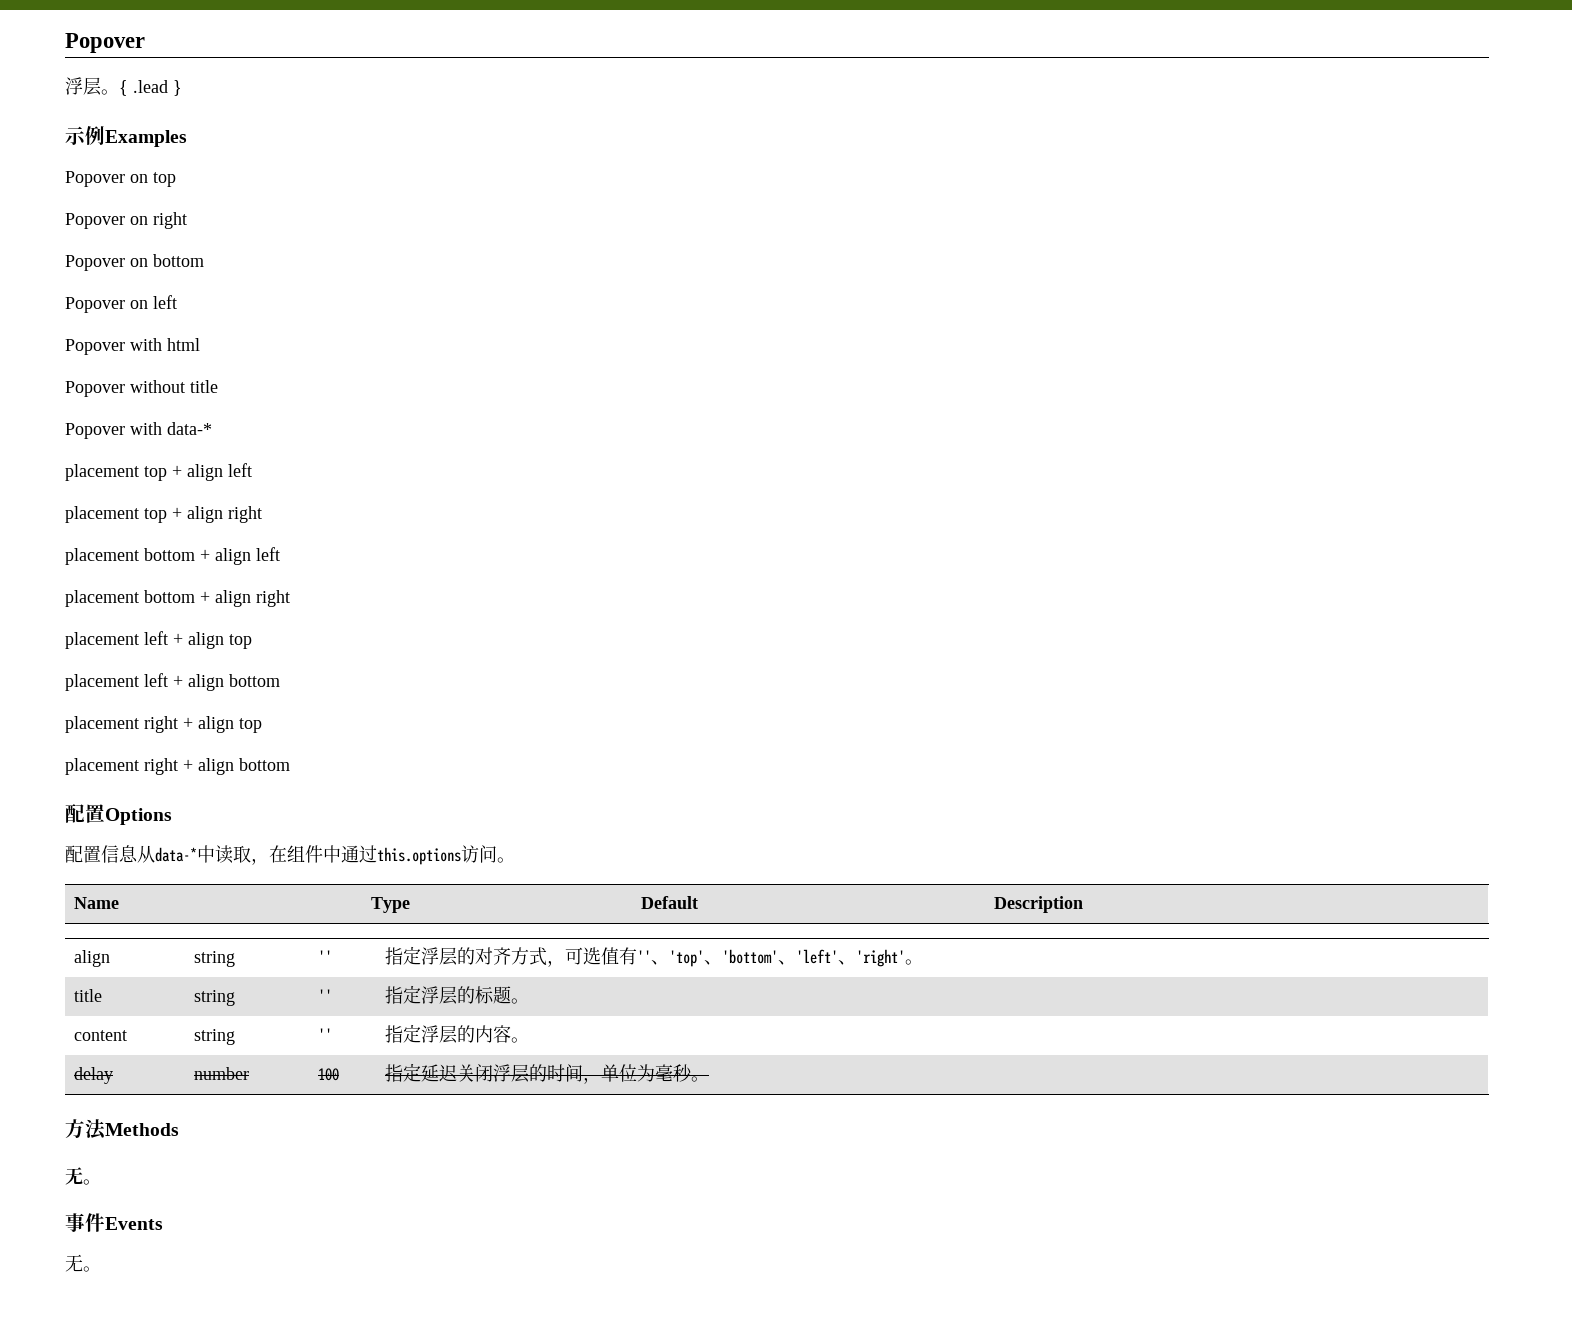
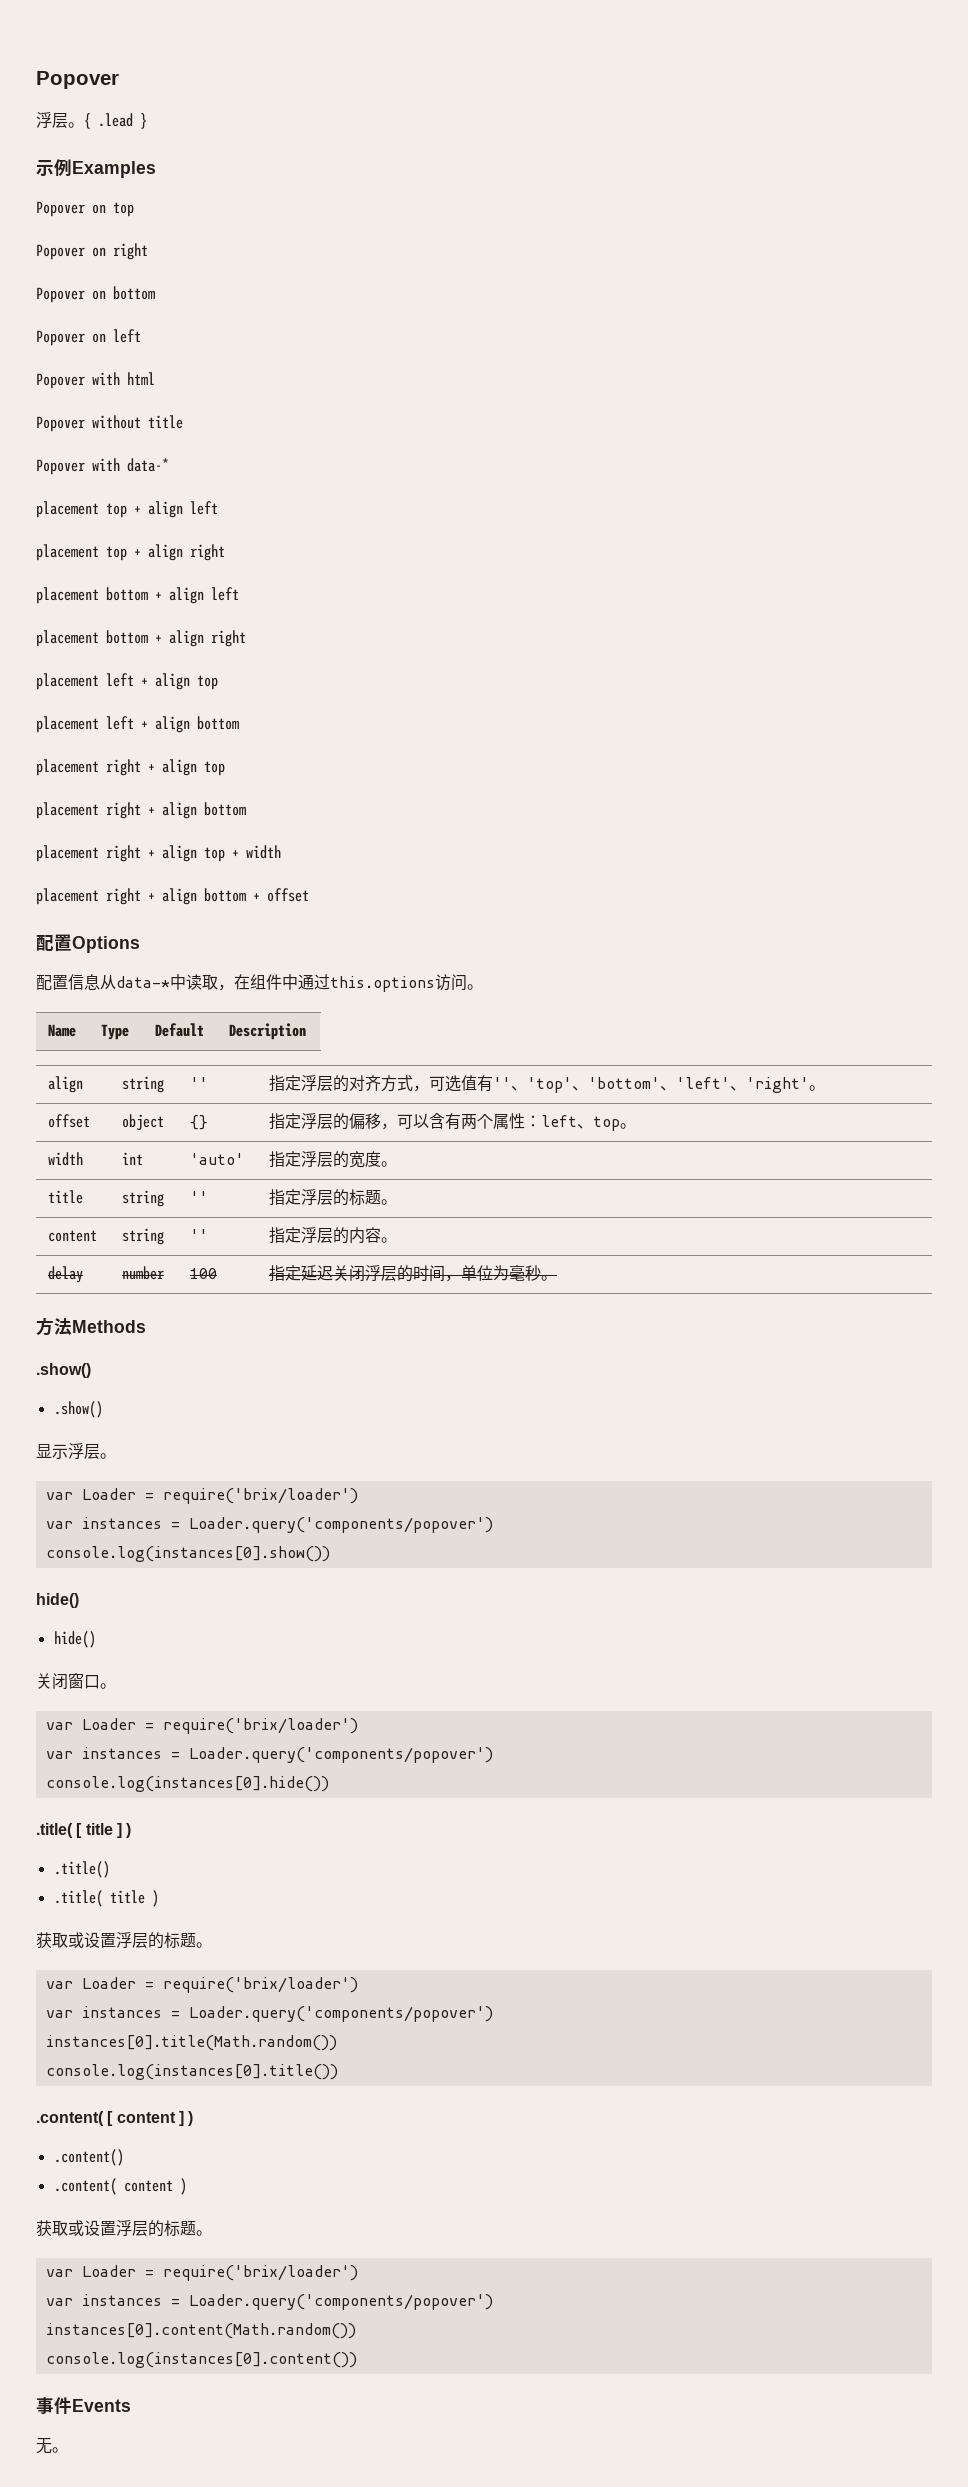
(290, 764) none -> [36,845,281,862] [36,888,309,905] // placement right + align top + width // placement right + align bottom + offset
(923, 962) none -> [48,1114,91,1128] [122,1114,165,1131] [190,1115,209,1130] [269,1113,637,1131] [48,1152,84,1166] [122,1152,144,1165] [190,1153,245,1165] [269,1151,398,1168] // offset | object | {} | 指定浮层的偏移，可以含有两个属性：left、top。 // width | int | 'auto' | 指定浮层的宽度。
[65,1167,101,1185] 无。 -> [36,1363,91,1378] [53,1401,103,1418] [36,1443,116,1459] [45,1488,358,1504] [45,1517,493,1533] [45,1546,330,1562] [36,1593,79,1608] [53,1631,96,1648] [36,1673,116,1690] [45,1718,358,1734] [45,1747,493,1763] [45,1776,329,1792] [36,1823,132,1838] [53,1861,110,1878] [53,1890,159,1907] [36,1932,212,1949] [45,1977,358,1993] [45,2006,493,2022] [45,2035,337,2051] [45,2064,338,2080] [36,2111,194,2126] [53,2149,124,2166] [53,2178,187,2195] [36,2220,212,2237] [45,2265,358,2281] [45,2294,493,2310] [45,2323,356,2339] [45,2352,357,2368] .show() // .show() // 显示浮层。 // var Loader = require('brix/loader') // var instances = Loader.query('components/popover') // console.log(instances[0].show()) // hide() // hide() // 关闭窗口。 // var Loader = require('brix/loader') // var instances = Loader.query('components/popover') // console.log(instances[0].hide()) // .title( [ title ] ) // .title() // .title( title ) // 获取或设置浮层的标题。 // var Loader = require('brix/loader') // var instances = Loader.query('components/popover') // instances[0].title(Math.random()) // console.log(instances[0].title()) // .content( [ content ] ) // .content() // .content( content ) // 获取或设置浮层的标题。 // var Loader = require('brix/loader') // var instances = Loader.query('components/popover') // instances[0].content(Math.random()) // console.log(instances[0].content())

